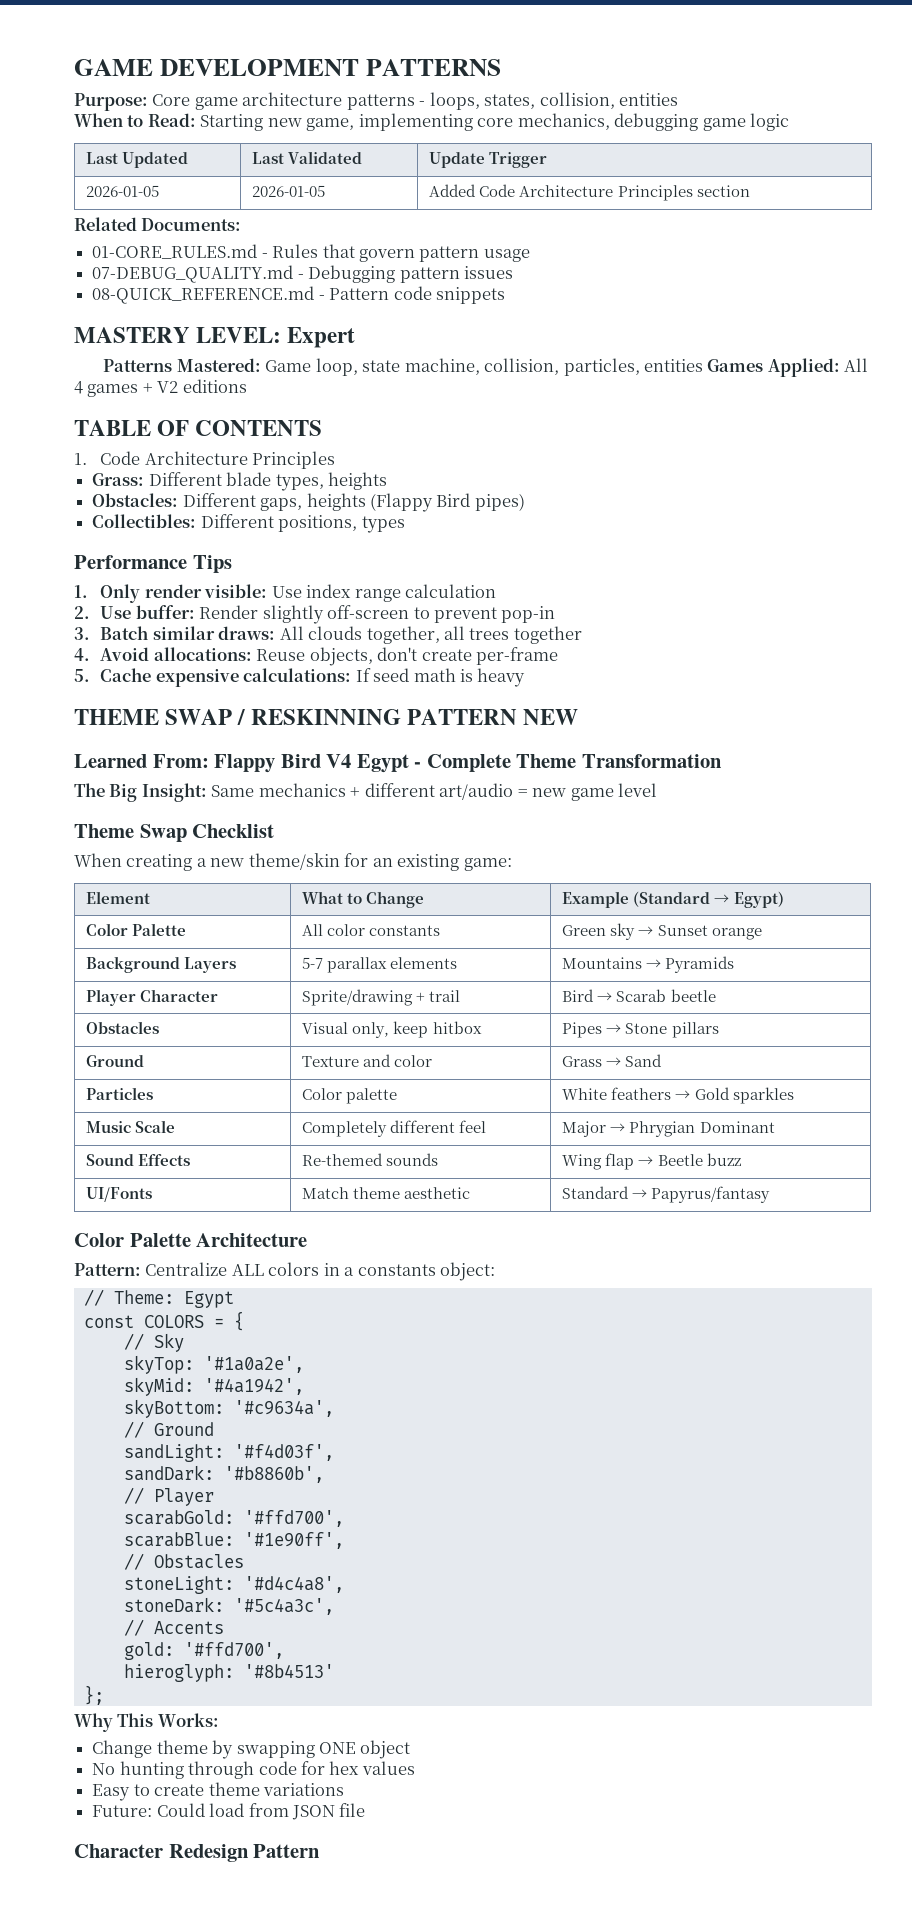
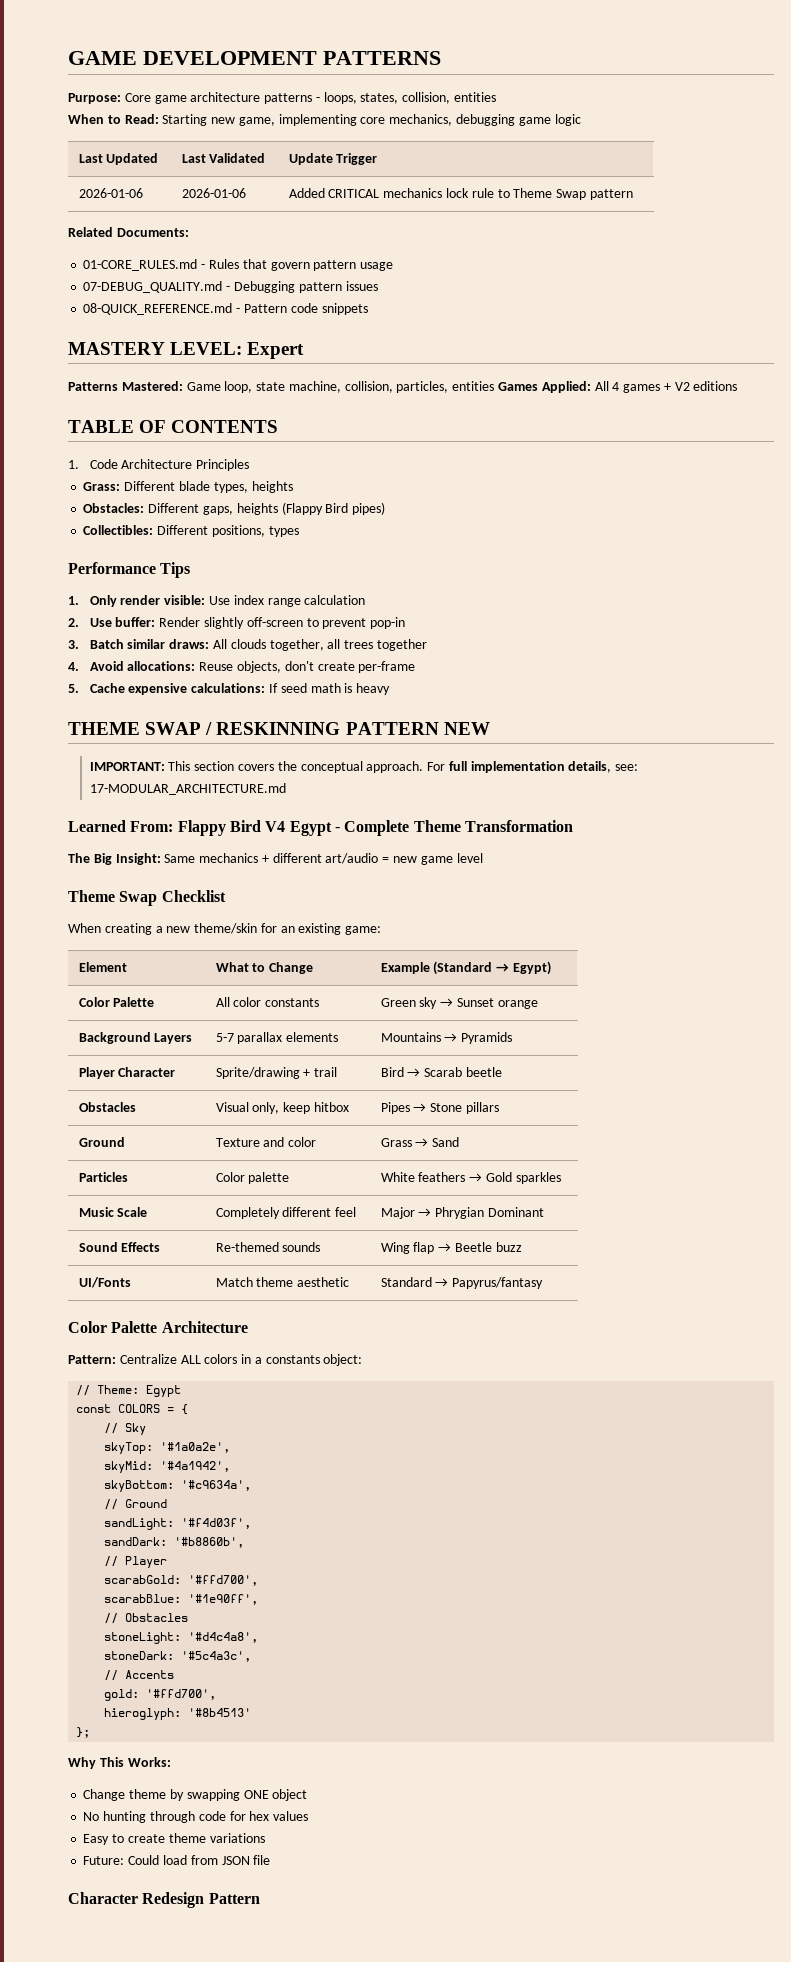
[86,185,160,197] [252,185,326,197] 2026-01-05 | 2026-01-05 -> [78,188,143,198] [181,188,246,198] 2026-01-06 | 2026-01-06
[479,184,750,201] Code Architecture Principles section -> [328,188,633,200] CRITICAL mechanics lock rule to Theme Swap pattern
(579, 717) none -> [89,761,639,773] [89,783,286,795] // IMPORTANT: This section covers the conceptual approach. For full implementation details, see: 17-MODULAR_ARCHITECTURE.md

